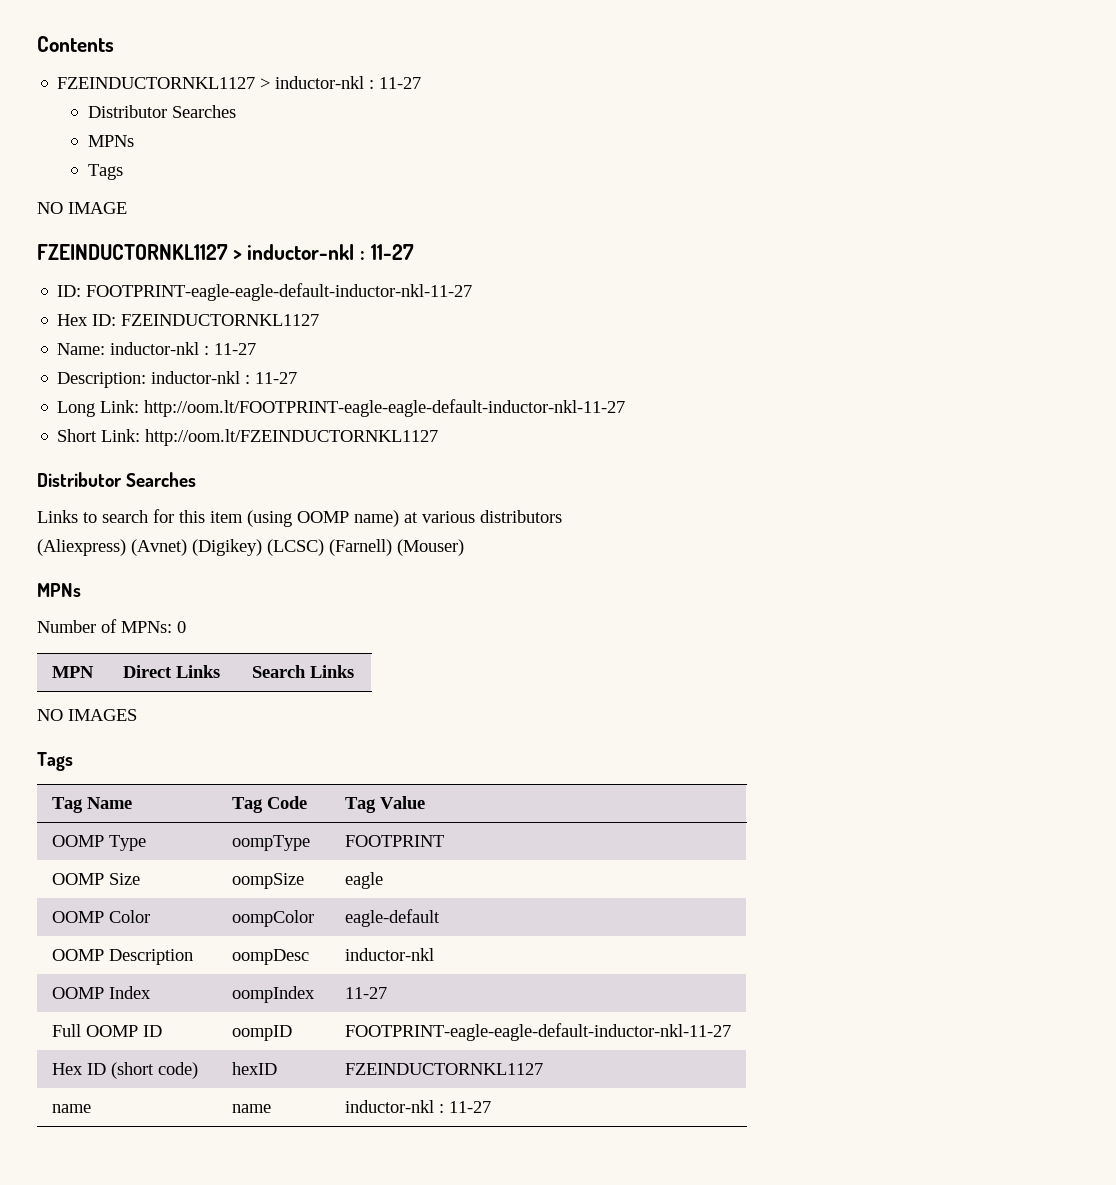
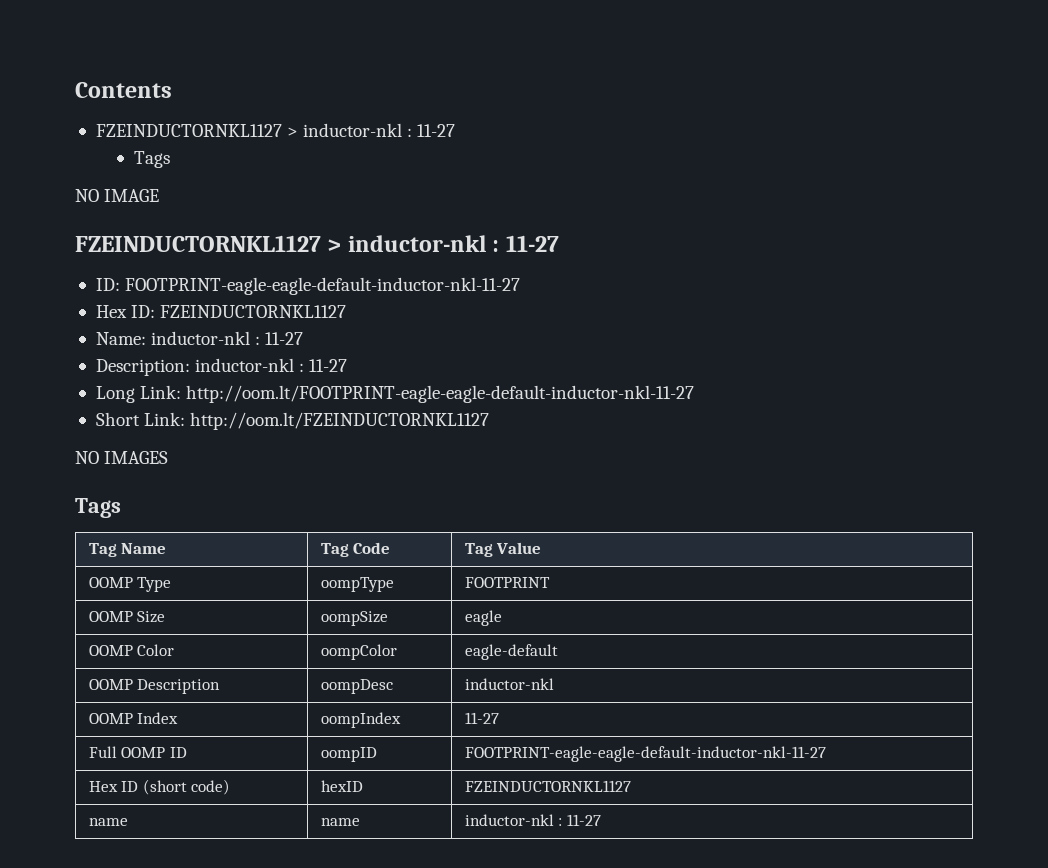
[87,105,236,118] [87,135,134,147] // Distributor Searches // MPNs -> (456, 130) none
[37,472,197,487] [37,509,562,527] [37,539,464,556] [37,583,81,597] [37,619,186,633] [51,666,94,678] [122,665,220,678] [251,665,354,678] // Distributor Searches // Links to search for this item (using OOMP name) at various distributors // (Aliexpress) (Avnet) (Digikey) (LCSC) (Farnell) (Mouser) // MPNs // Number of MPNs: 0 // MPN | Direct Links | Search Links -> (490, 421) none

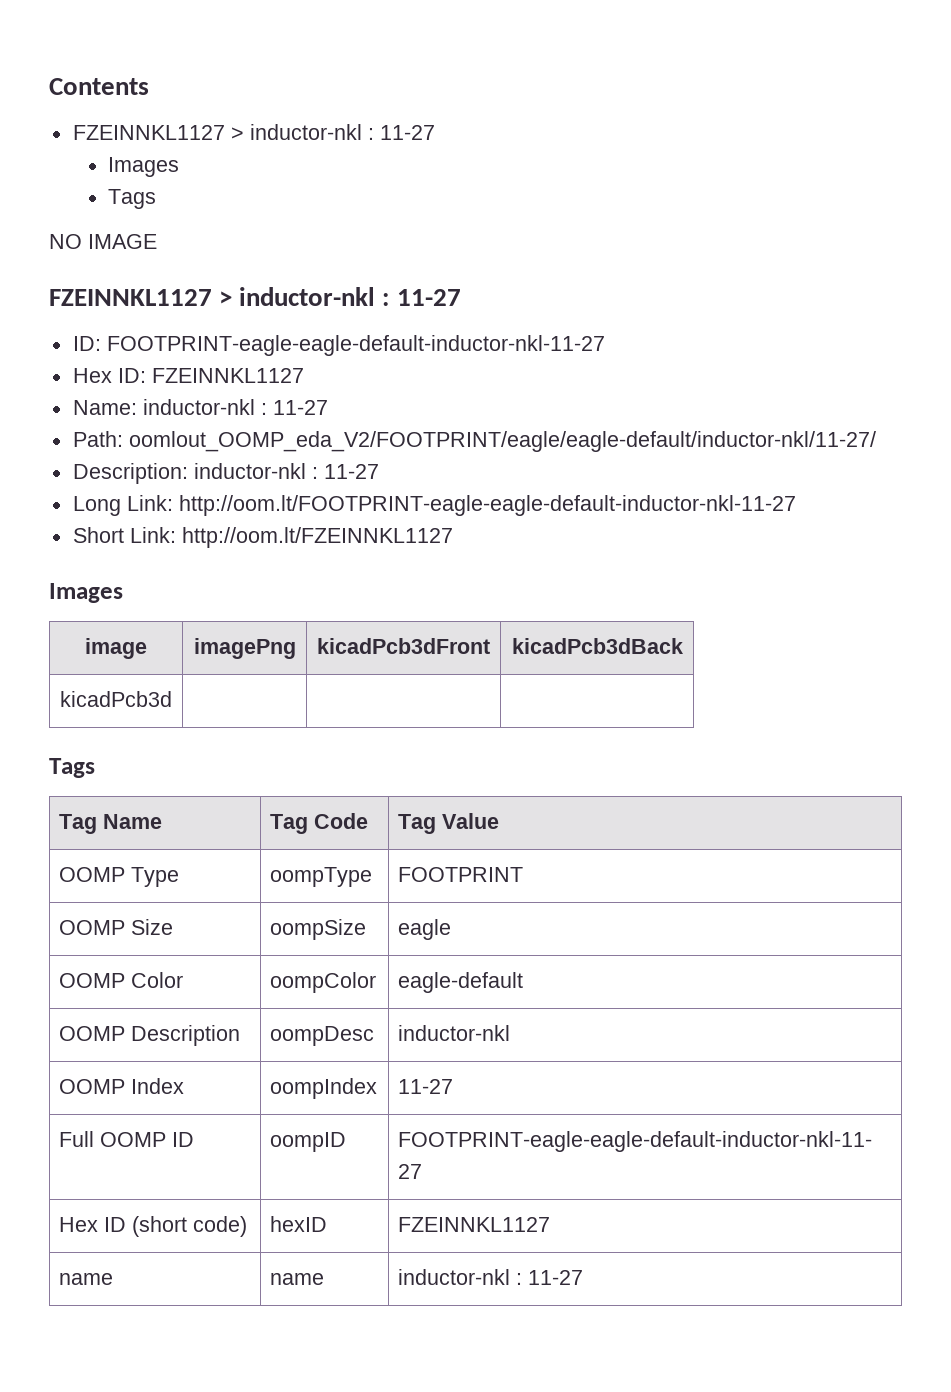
[95,123,456,137] FZEINDUCTORNKL1127 > inductor-nkl : 11-27 -> [72,124,435,140] [107,157,179,177] FZEINNKL1127 > inductor-nkl : 11-27 // Images
[75,235,321,252] FZEINDUCTORNKL1127 -> [49,289,212,306] FZEINNKL1127
[160,305,347,318] FZEINDUCTORNKL1127 -> [151,368,304,383] FZEINNKL1127
(304, 338) none -> [72,431,876,452] // Path: oomlout_OOMP_eda_V2/FOOTPRINT/eagle/eagle-default/inductor-nkl/11-27/
[190,412,490,430] [75,451,169,464] http://oom.lt/FZEINDUCTORNKL1127 // NO IMAGES -> [181,527,453,548] [49,583,123,603] [85,638,147,659] [193,638,296,659] [317,638,490,654] [511,638,683,654] [60,691,172,707] http://oom.lt/FZEINNKL1127 // Images // image | imagePng | kicadPcb3dFront | kicadPcb3dBack // kicadPcb3d | | |
[464,780,631,792] FZEINDUCTORNKL1127 -> [398,1217,551,1232] FZEINNKL1127

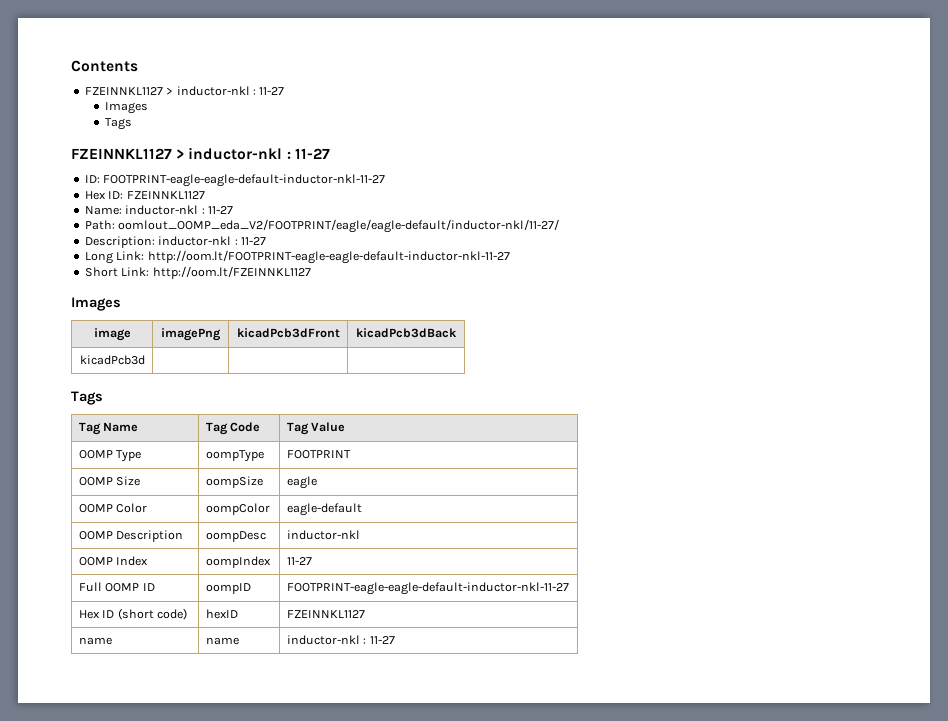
[49,234,157,249] // NO IMAGE -> (132, 124) none

